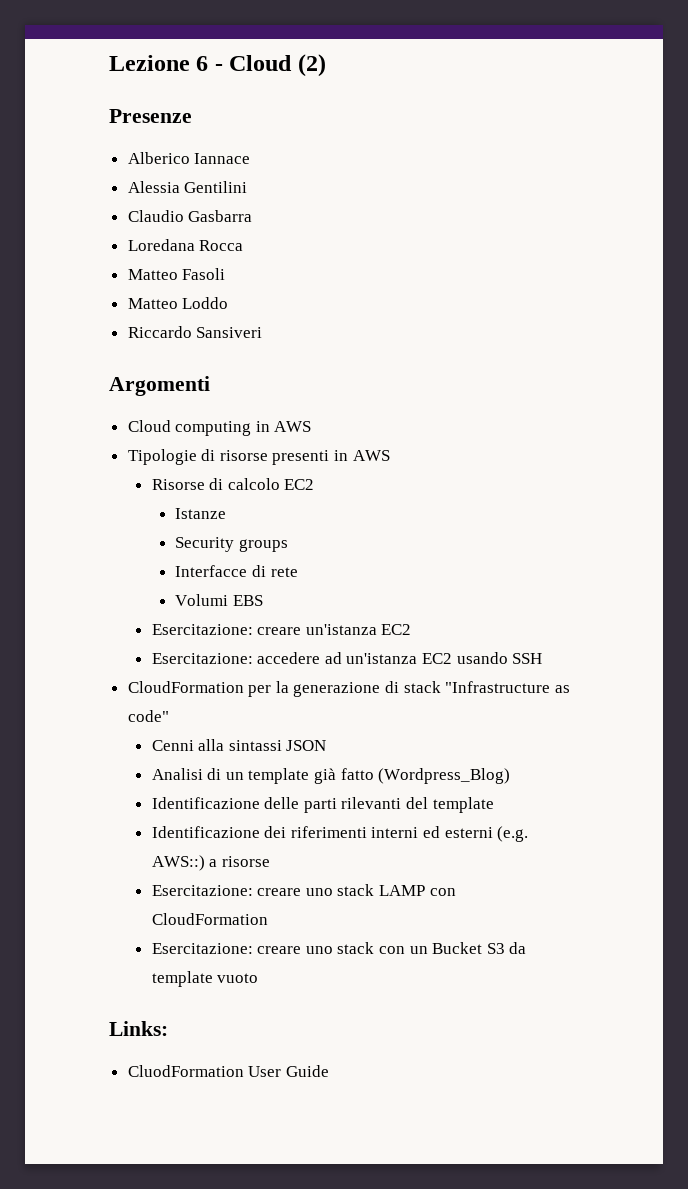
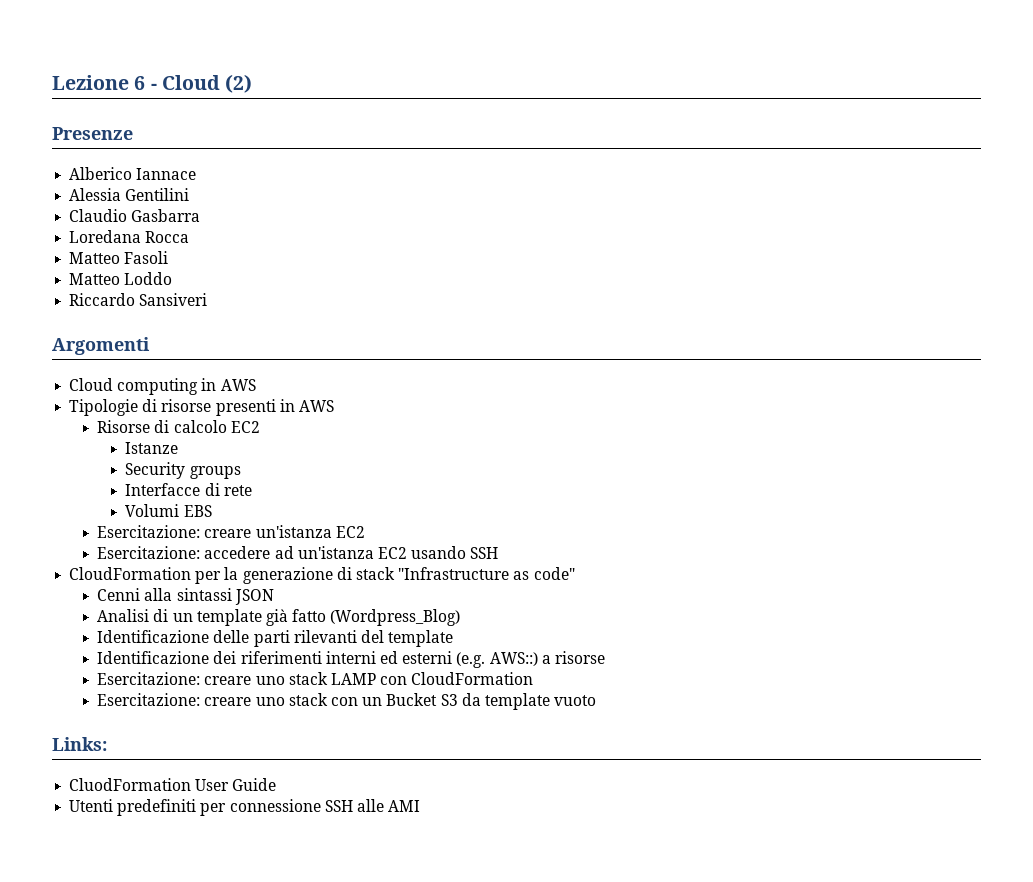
(329, 1071) none -> [69,799,421,816] // Utenti predefiniti per connessione SSH alle AMI

